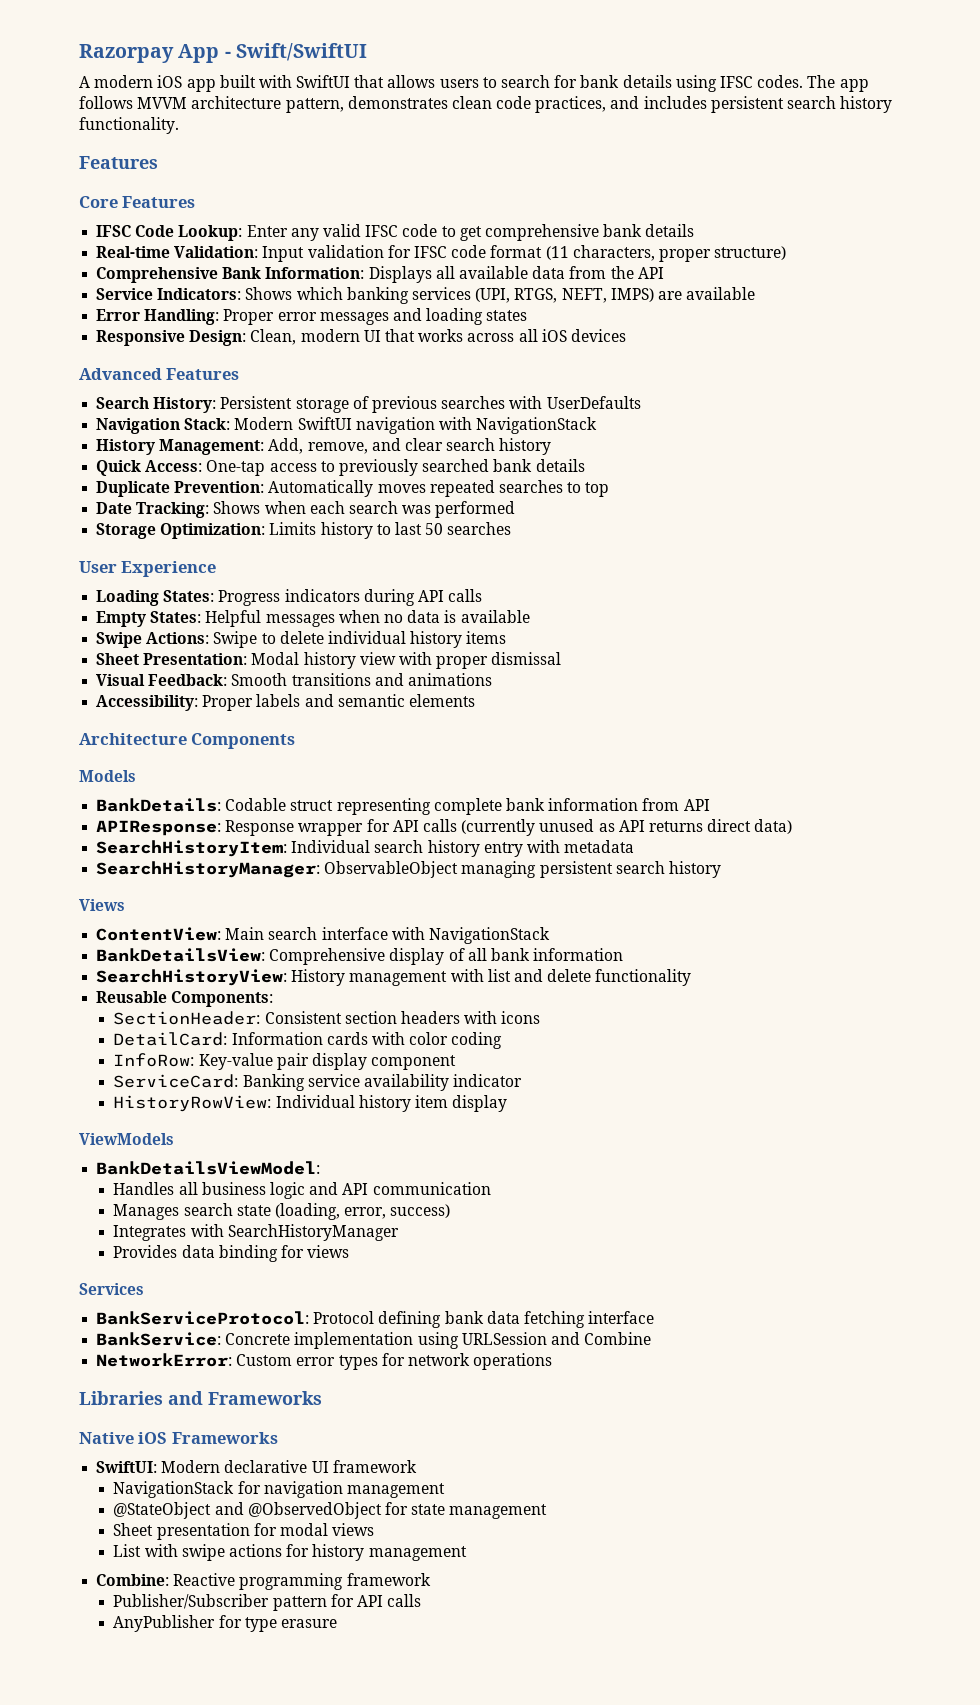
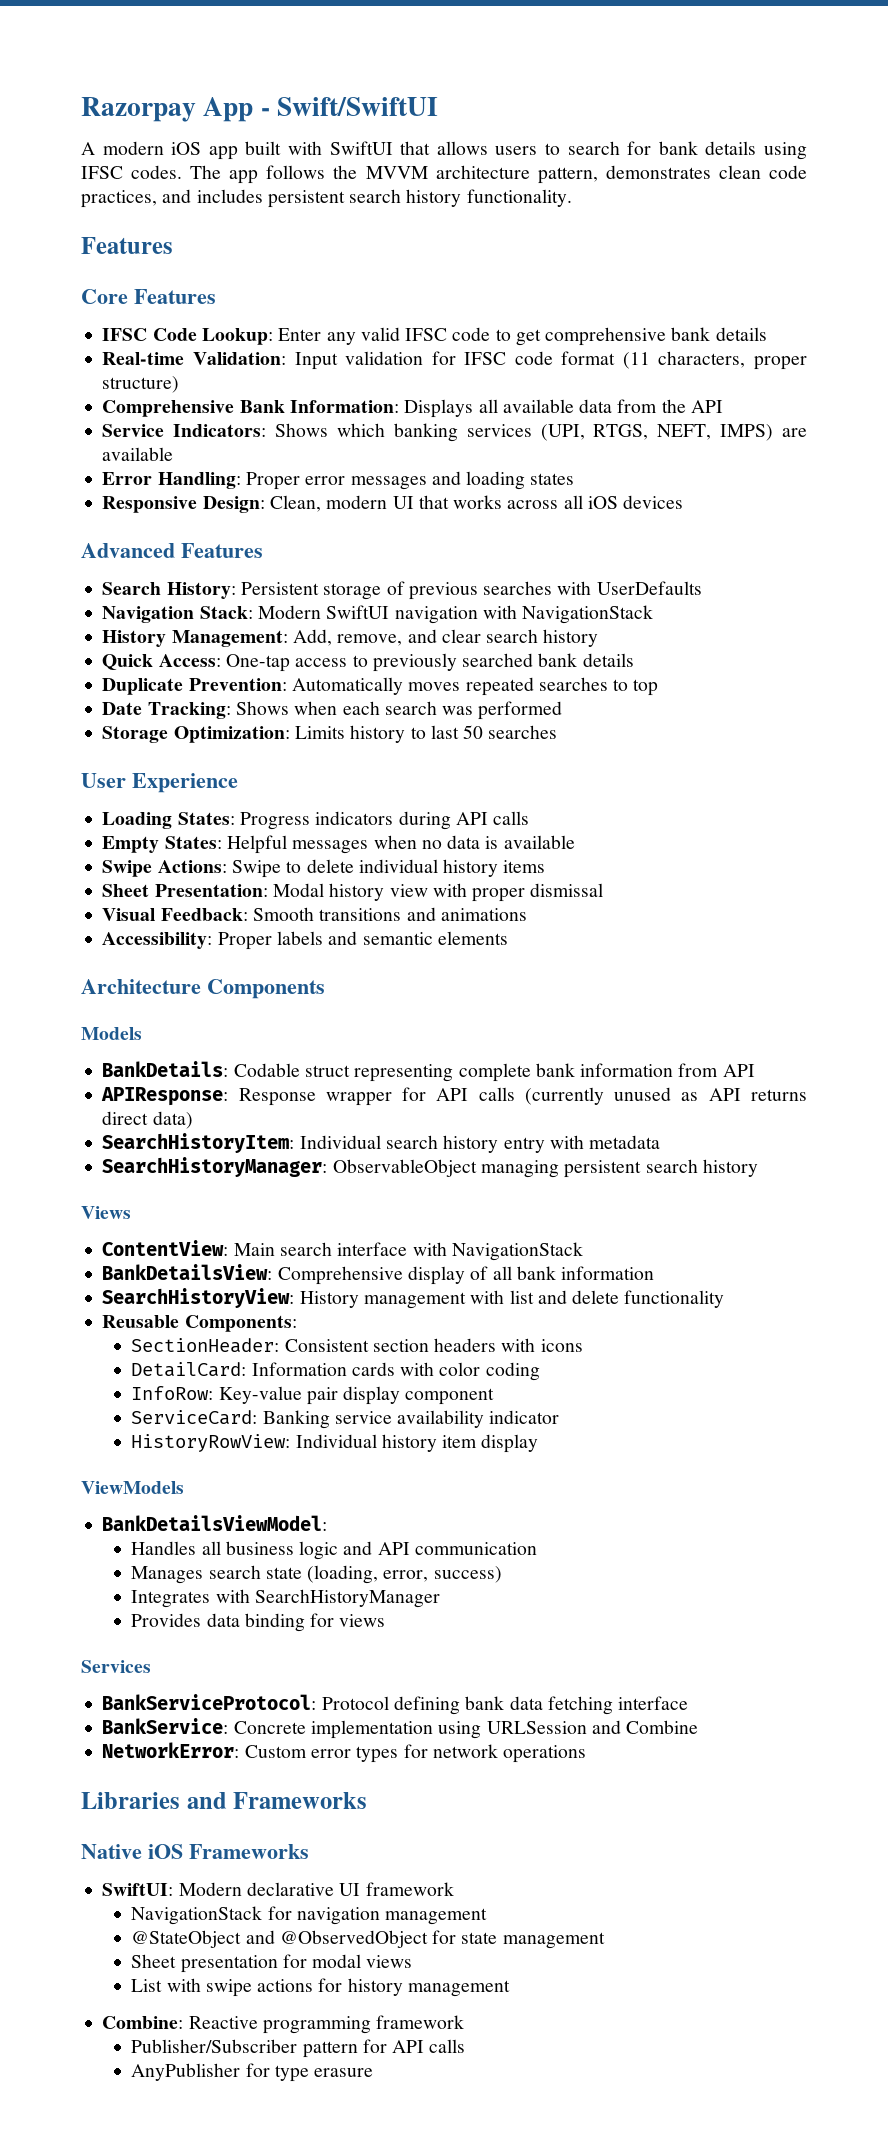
(133, 102) none -> [333,165,358,179] the

